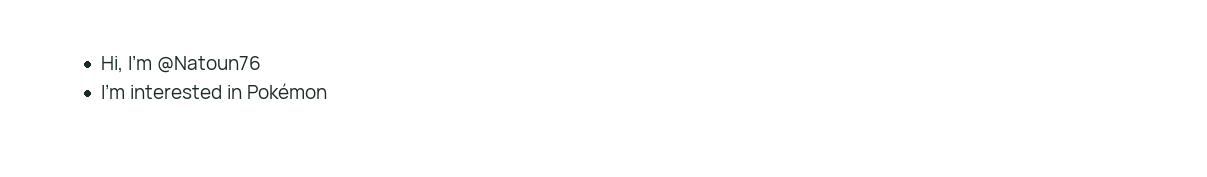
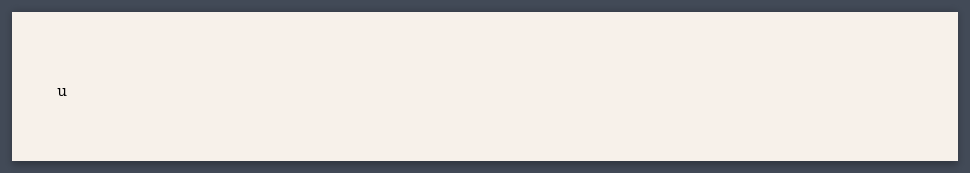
[100,55,262,73] [100,83,328,99] Hi, I’m @Natoun76 // I’m interested in Pokémon -> [57,88,67,96] u

